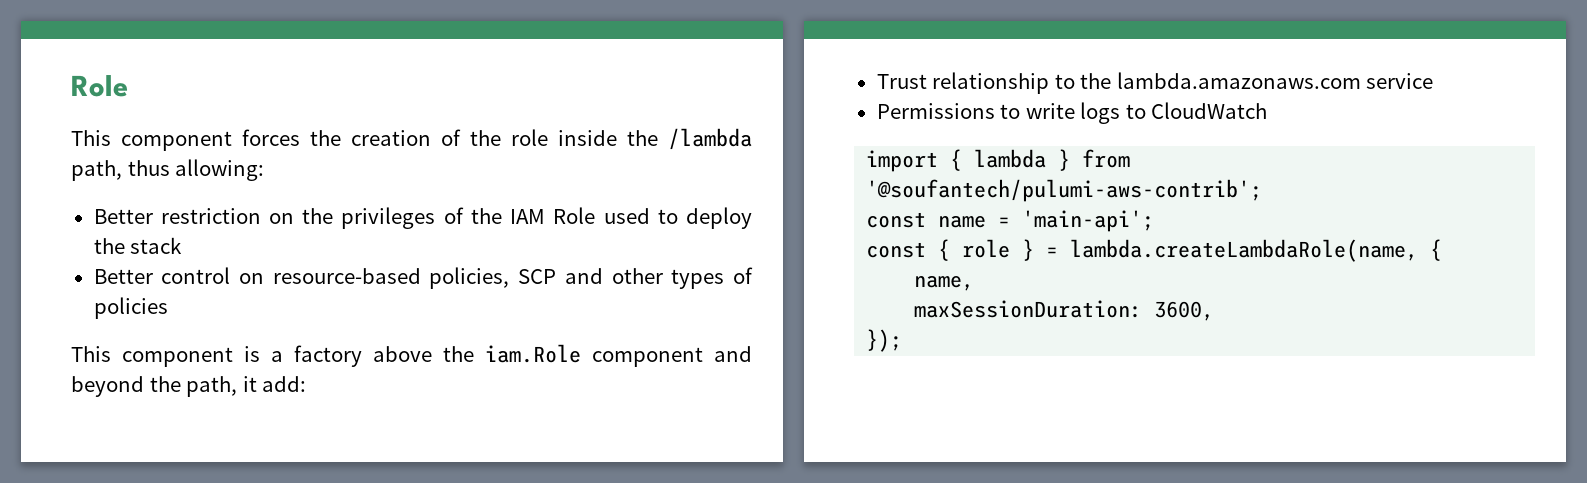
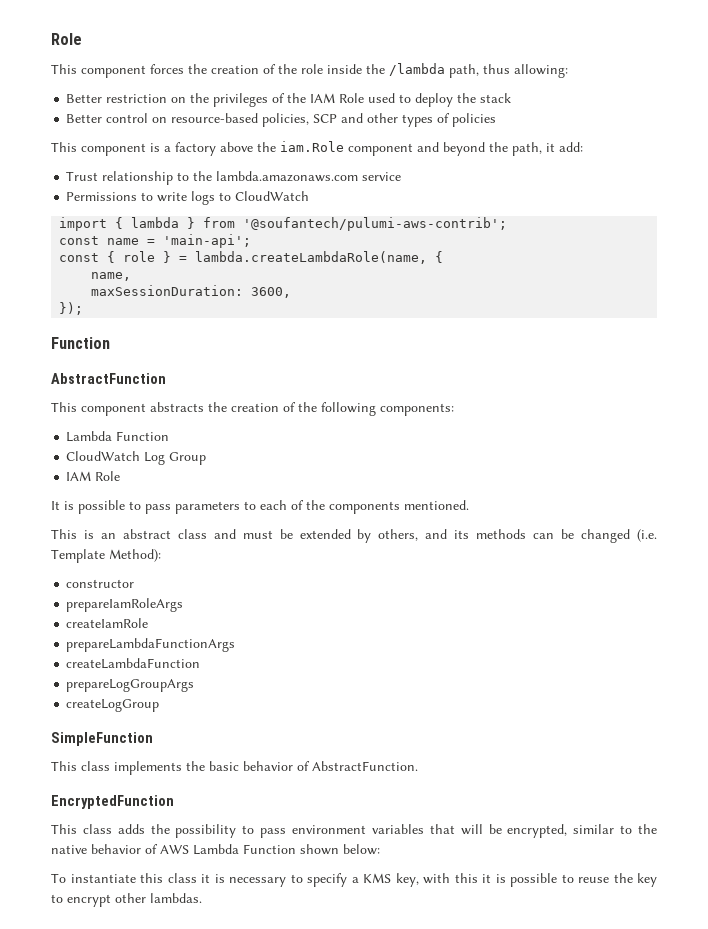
(903, 340) none -> [51,337,110,349] [51,373,166,384] [51,402,454,416] [66,431,170,442] [66,451,207,465] [66,471,121,481] [51,500,469,514] [51,529,657,543] [51,549,161,563] [66,579,135,588] [66,598,184,612] [66,618,149,628] [66,638,236,652] [66,658,201,669] [66,679,195,692] [66,699,160,712] [51,732,153,746] [51,761,418,775] [51,795,174,809] [51,824,658,838] [51,844,380,855] [51,873,657,887] [51,893,202,907] // Function // AbstractFunction // This component abstracts the creation of the following components: // Lambda Function // CloudWatch Log Group // IAM Role // It is possible to pass parameters to each of the components mentioned. // This is an abstract class and must be extended by others, and its methods can be changed (i.e. Template Method): // constructor // prepareIamRoleArgs // createIamRole // prepareLambdaFunctionArgs // createLambdaFunction // prepareLogGroupArgs // createLogGroup // SimpleFunction // This class implements the basic behavior of AbstractFunction. // EncryptedFunction // This class adds the possibility to pass environment variables that will be encrypted, similar to the native behavior of AWS Lambda Function shown below: // To instantiate this class it is necessary to specify a KMS key, with this it is possible to reuse the key to encrypt other lambdas.

